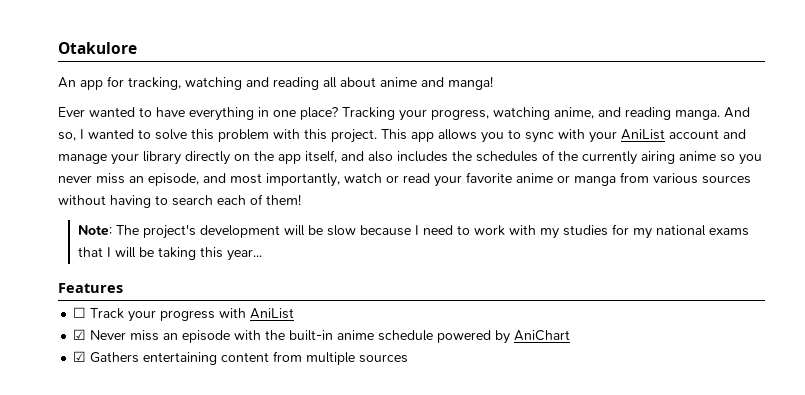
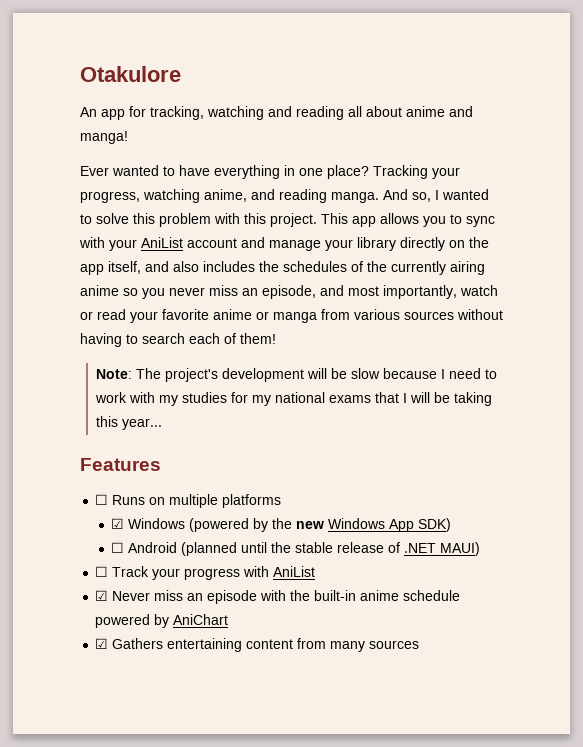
(123, 288) none -> [95,494,282,508] [111,518,452,532] [111,542,481,556] // ☐ Runs on multiple platforms // ☑ Windows (powered by the new Windows App SDK) // ☐ Android (planned until the stable release of .NET MAUI)
[306,352,356,365] multiple -> [330,641,366,652] many

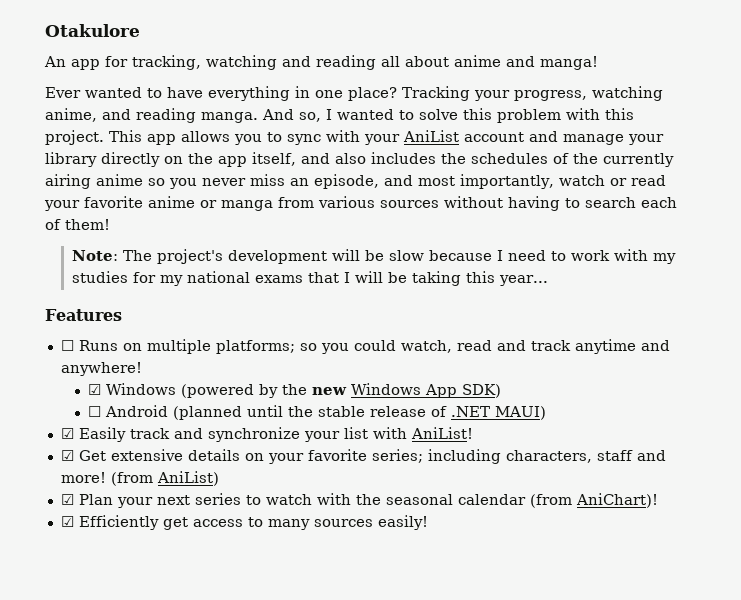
[222,494,282,508] platforms -> [215,339,670,354] [60,362,142,376] platforms; so you could watch, read and track anytime and anywhere!
[95,566,316,580] [95,590,461,604] [95,614,229,628] [95,638,327,652] ☐ Track your progress with AniList // ☑ Never miss an episode with the built-in anime schedule powered by AniChart // ☑ Gathers entertaining content from -> [60,427,473,442] [60,449,666,464] [60,471,219,486] [60,493,658,508] [60,515,263,530] ☑ Easily track and synchronize your list with AniList! // ☑ Get extensive details on your favorite series; including characters, staff and more! (from AniList) // ☑ Plan your next series to watch with the seasonal calendar (from AniChart)! // ☑ Efficiently get access to
(420, 644) none -> [377,515,428,530] easily!

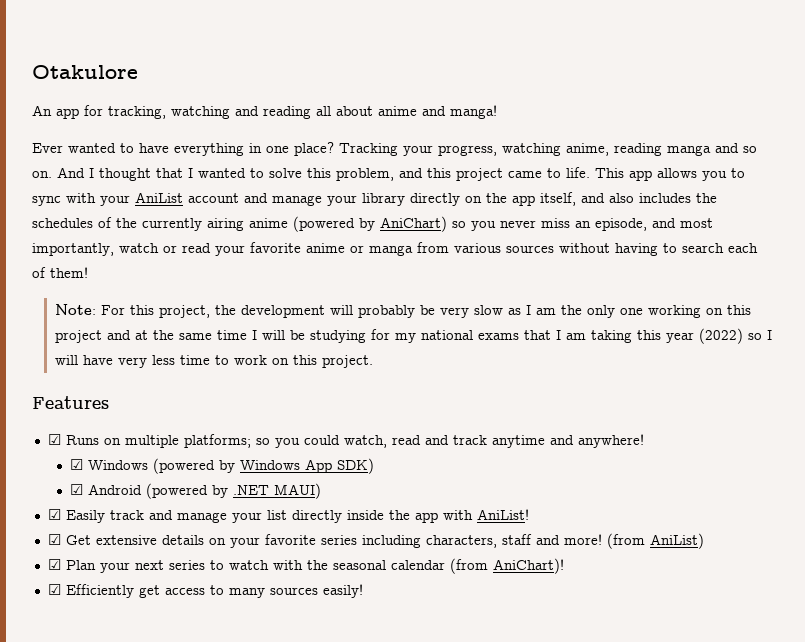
[102,108,321,123] and reading manga. And so, -> [614,143,757,156] [32,167,183,181] reading manga and so on. And I thought that
[497,108,634,123] [45,130,104,145] problem with this project. -> [336,167,590,181] problem, and this project came to life.
(143, 180) none -> [293,216,447,232] (powered by AniChart)
[122,249,676,264] [71,271,128,283] The project's development will be slow because I need to work with my studies -> [100,305,751,318] [54,330,366,343] For this project, the development will probably be very slow as I am the only one working on this project and at the same time I will be studying
[354,271,548,286] will be taking this year... -> [565,328,772,344] [54,355,373,368] am taking this year (2022) so I will have very less time to work on this project.
[60,340,74,351] ☐ -> [47,434,61,445] ☑
[281,384,347,395] the new -> (236, 466) none
[87,405,447,420] ☐ Android (planned until the stable release of -> [70,483,229,499] ☑ Android (powered by
[207,427,300,442] synchronize -> [176,512,227,523] manage
(368, 433) none -> [291,510,438,523] directly inside the app
[371,449,423,463] series; -> [320,535,357,545] series

